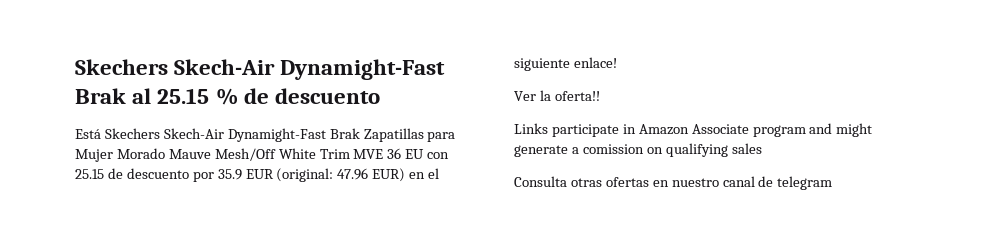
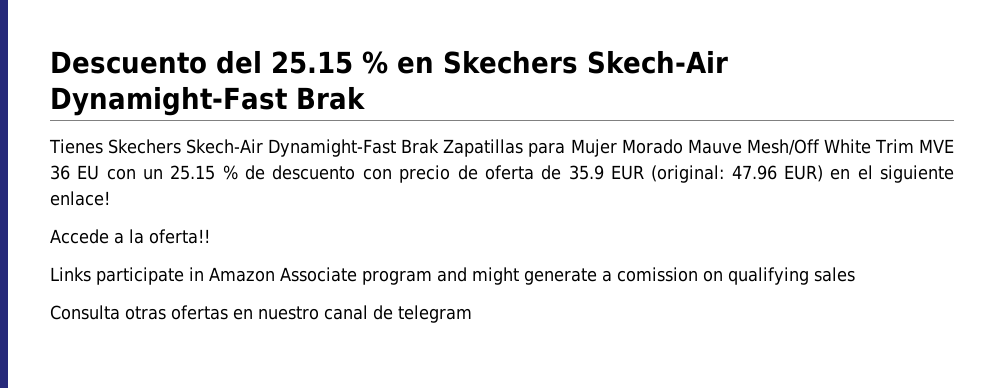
[75,59,446,80] [75,88,381,105] [75,129,101,139] Skechers Skech-Air Dynamight-Fast Brak al 25.15 % de descuento // Está -> [50,50,728,74] [50,86,365,116] [49,139,103,154] Descuento del 25.15 % en Skechers Skech-Air Dynamight-Fast Brak // Tienes
[75,168,214,182] 25.15 de descuento por -> [143,165,562,183] un 25.15 % de descuento con precio de oferta de
[514,91,536,101] Ver -> [50,229,124,244] Accede a

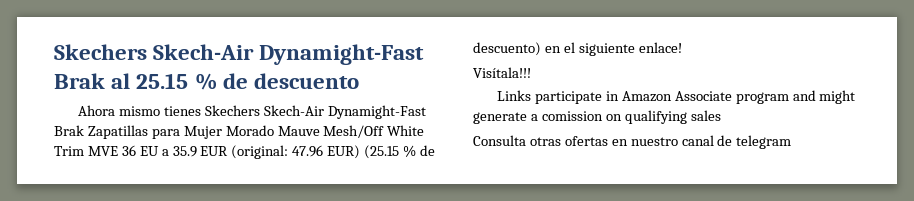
[50,50,728,74] [50,86,365,116] [49,139,103,154] Descuento del 25.15 % en Skechers Skech-Air Dynamight-Fast Brak // Tienes -> [54,44,425,65] [54,73,360,90] [78,105,201,116] Skechers Skech-Air Dynamight-Fast Brak al 25.15 % de descuento // Ahora mismo tienes
[106,165,562,183] con un 25.15 % de descuento con precio de oferta de -> [161,149,169,156] a
(823, 173) none -> [364,145,435,159] [473,42,541,56] (25.15 % de descuento)
[50,229,210,244] Accede a la oferta!! -> [473,67,531,78] Visítala!!!

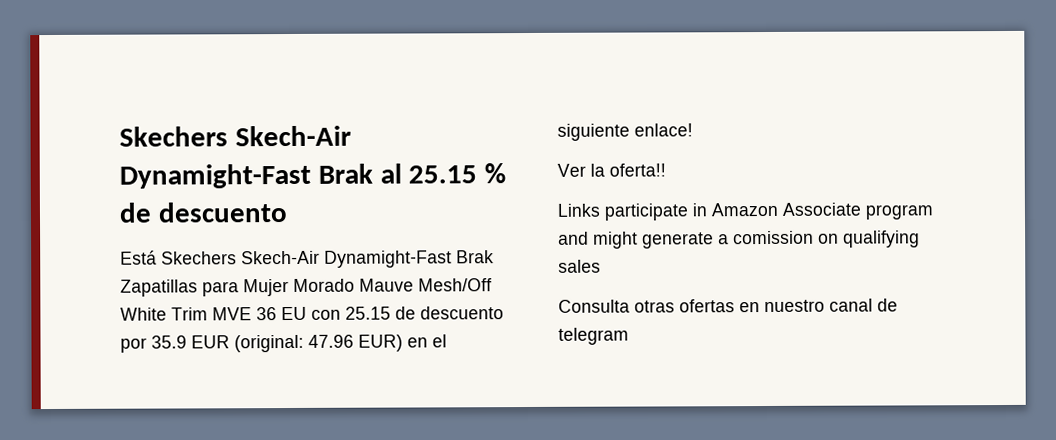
[78,105,201,116] Ahora mismo tienes -> [120,250,157,265] Está
[161,149,169,156] a -> [311,306,504,320] [120,337,147,353] con 25.15 de descuento por
[364,145,435,159] [473,42,541,56] (25.15 % de descuento) -> (403, 343) none
[473,67,531,78] Visítala!!! -> [557,163,666,177] Ver la oferta!!

